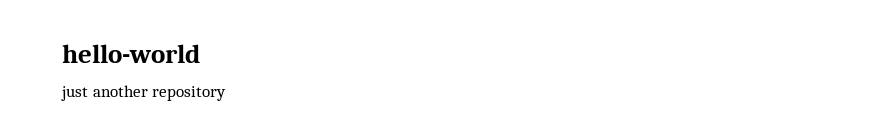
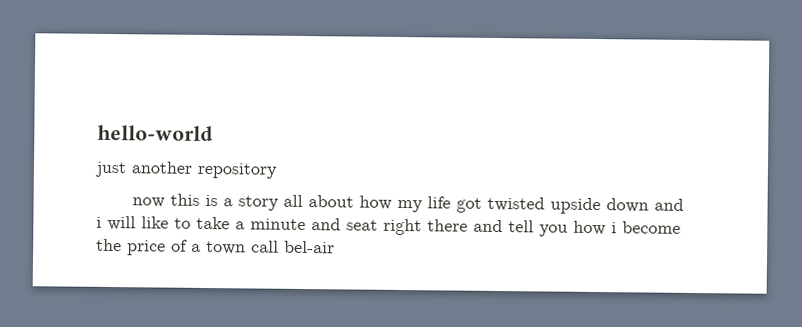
(227, 93) none -> [131,193,684,215] [96,215,681,237] [96,238,335,256] // now this is a story all about how my life got twisted upside down and i will like to take a minute and seat right there and tell you how i become the price of a town call bel-air

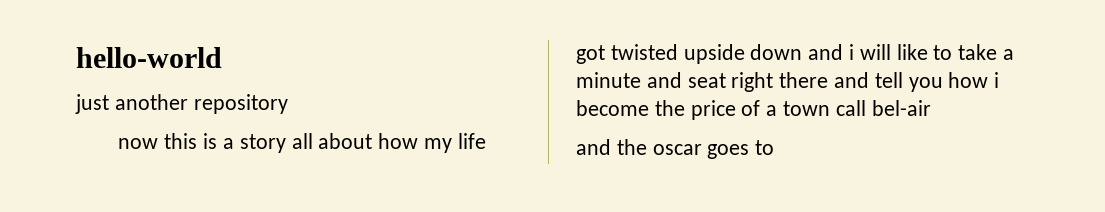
(335, 247) none -> [576,139,775,159] // and the oscar goes to

